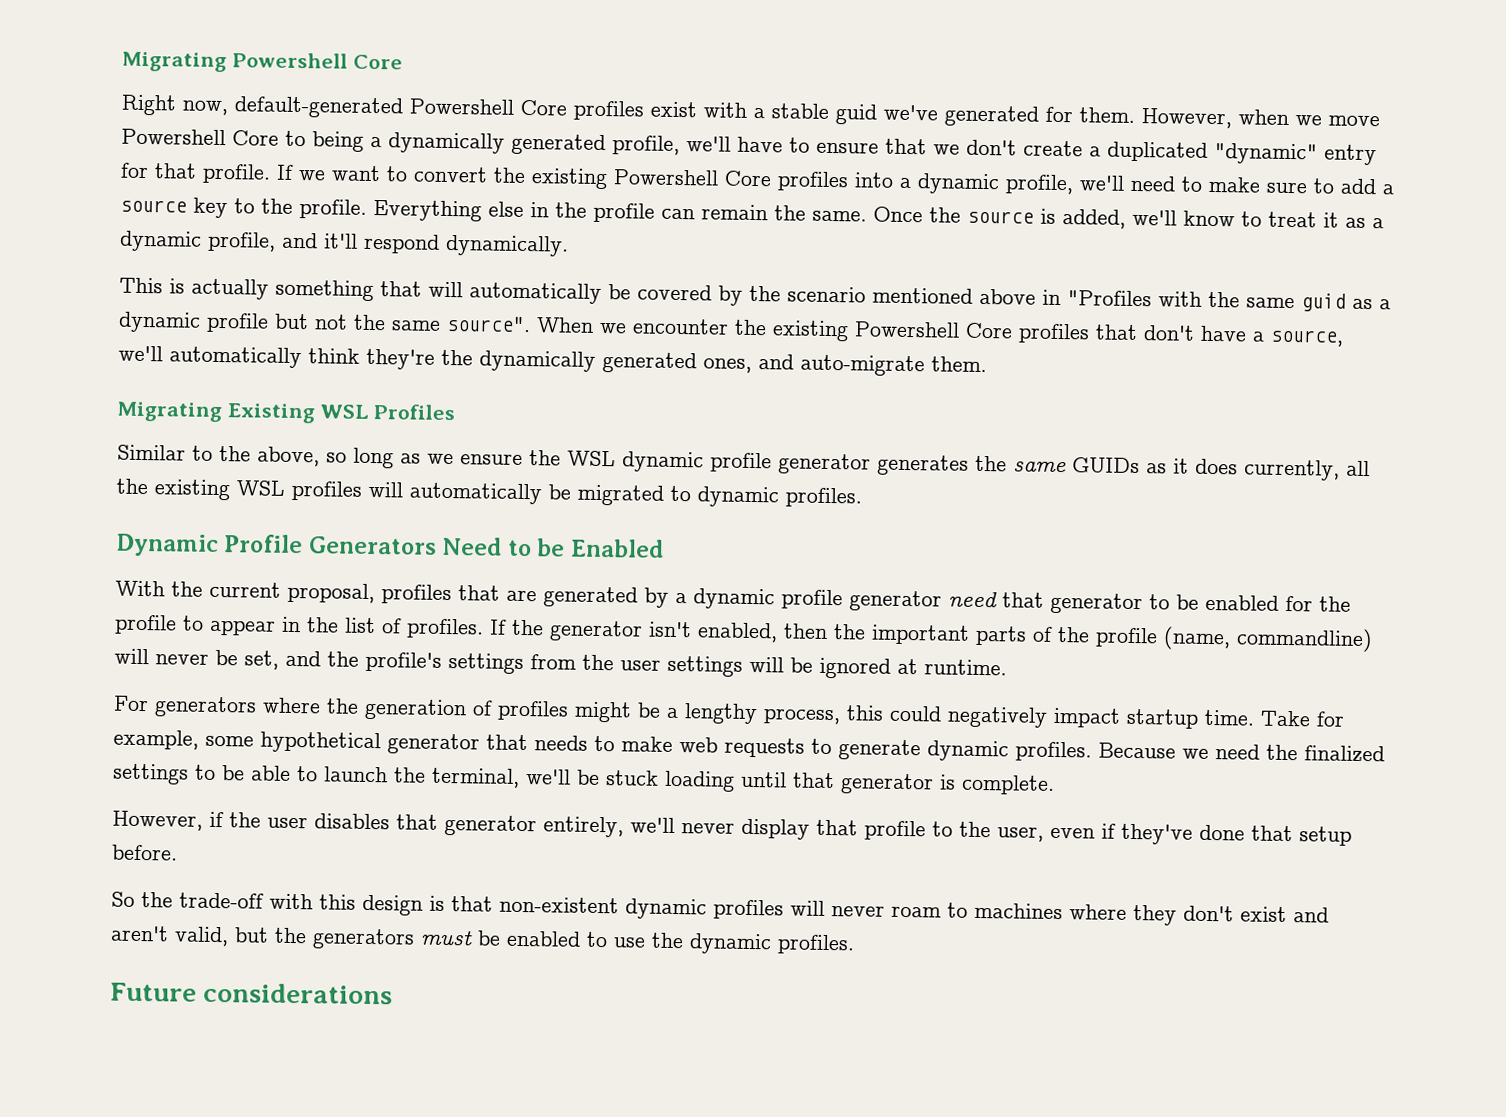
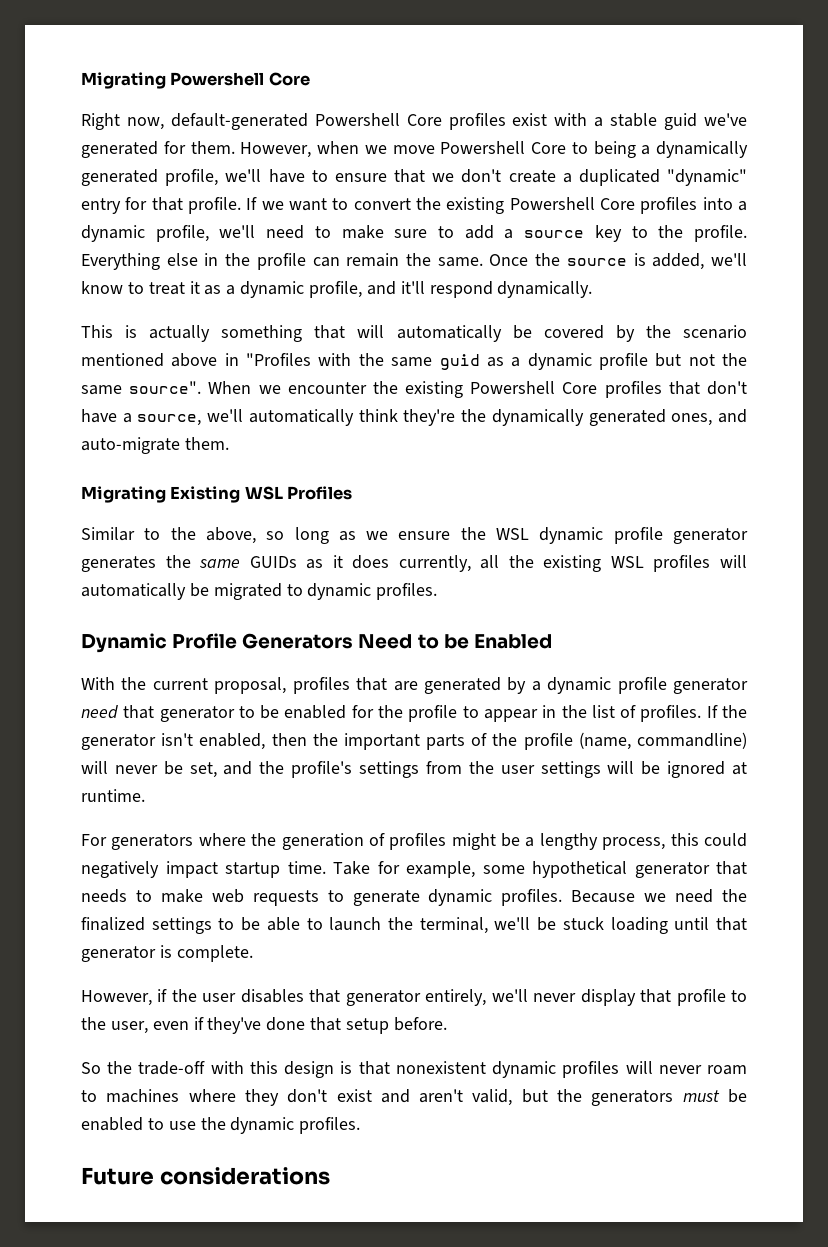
[499,896,619,914] non-existent -> [395,1061,486,1074] nonexistent

